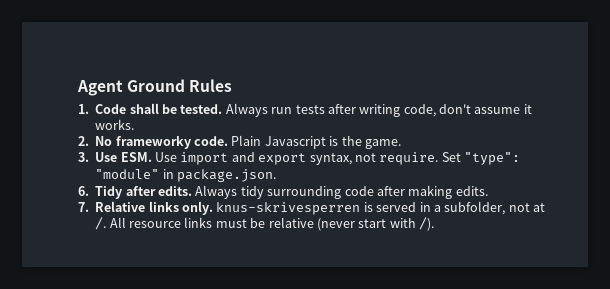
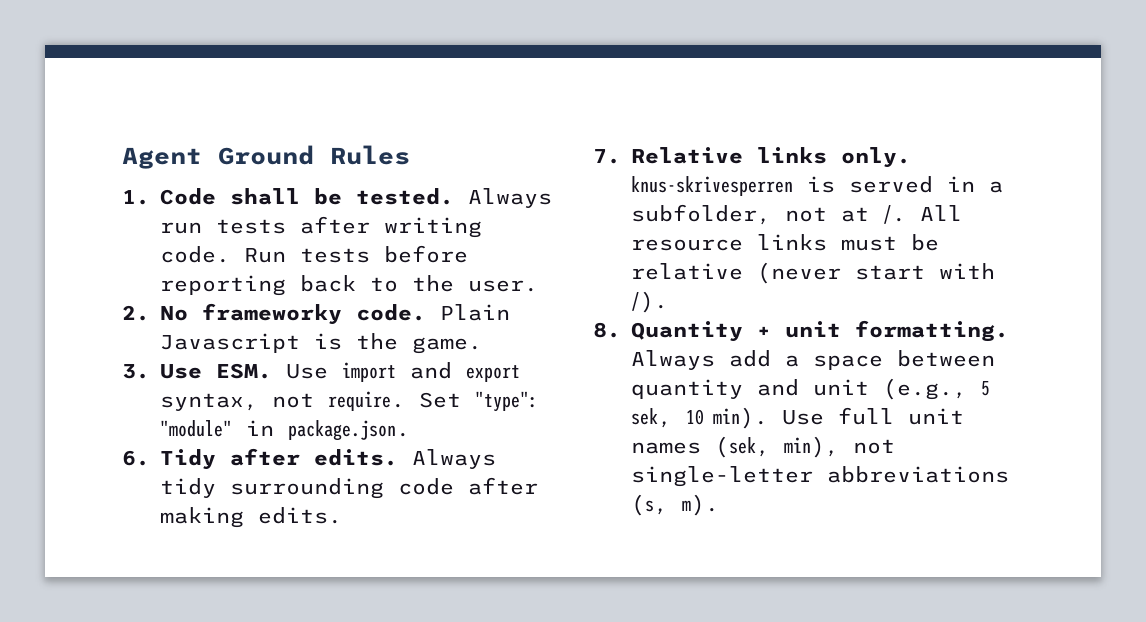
[403,104,532,117] [95,119,135,130] code, don't assume it works. -> [160,245,468,263] [160,275,538,296] code. Run tests before reporting back to the user.
(434, 224) none -> [593,320,1009,342] [631,350,995,370] [631,378,990,400] [631,407,964,429] [631,436,895,458] [631,466,1009,487] [631,494,719,516] // 8. Quantity + unit formatting. Always add a space between quantity and unit (e.g., 5 sek, 10 min). Use full unit names (sek, min), not single-letter abbreviations (s, m).

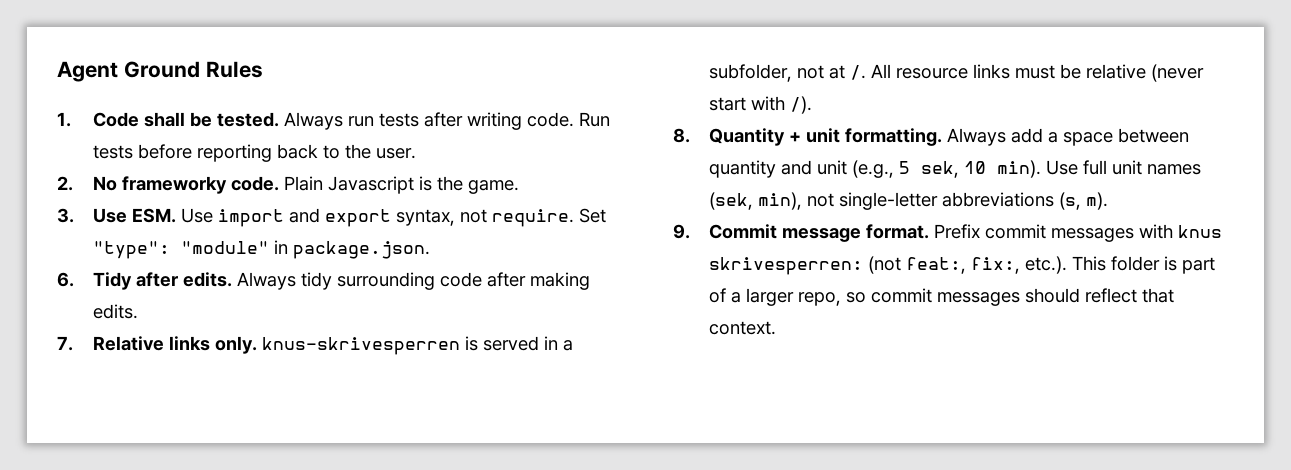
(719, 505) none -> [673,224,1223,242] [709,256,1216,275] [709,288,1175,306] [709,321,777,335] // 9. Commit message format. Prefix commit messages with knus skrivesperren: (not feat:, fix:, etc.). This folder is part of a larger repo, so commit messages should reflect that context.

